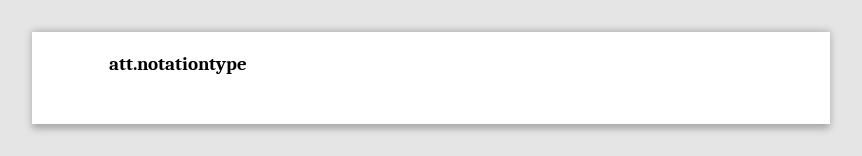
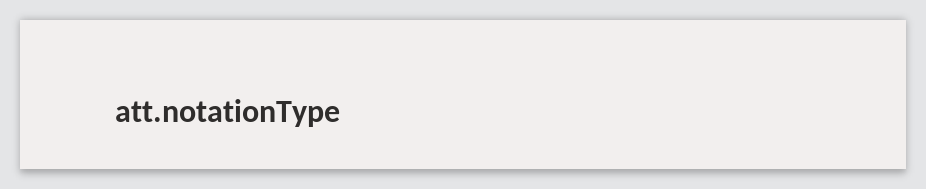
[109,57,247,74] att.notationtype -> [115,99,340,127] att.notationType

